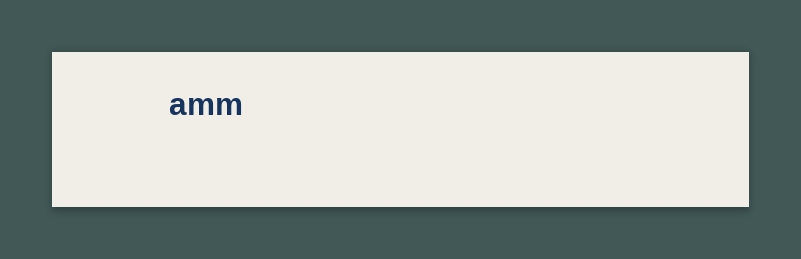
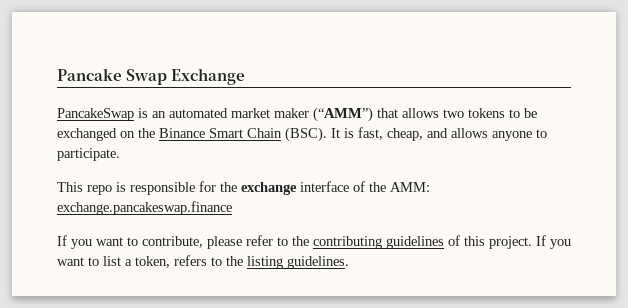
[169,98,243,115] amm -> [57,68,246,85] [57,107,537,122] [57,127,547,142] [57,148,120,161] [57,181,430,195] [57,201,232,215] [57,235,571,249] [57,255,349,269] Pancake Swap Exchange // PancakeSwap is an automated market maker (“AMM”) that allows two tokens to be exchanged on the Binance Smart Chain (BSC). It is fast, cheap, and allows anyone to participate. // This repo is responsible for the exchange interface of the AMM: exchange.pancakeswap.finance // If you want to contribute, please refer to the contributing guidelines of this project. If you want to list a token, refers to the listing guidelines.

